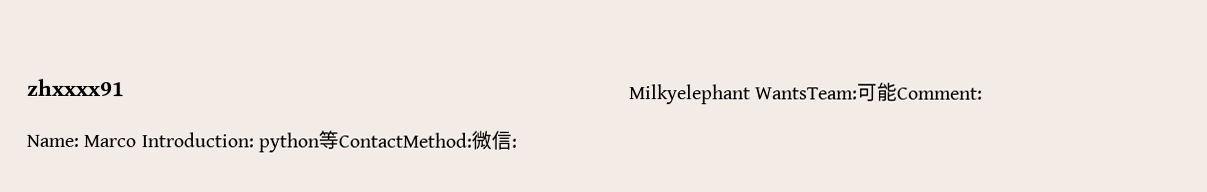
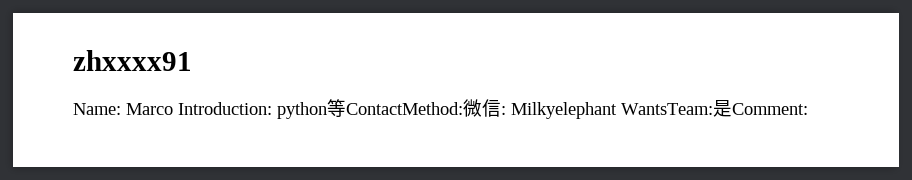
[856,82,899,102] 可能 -> [713,100,732,117] 是

